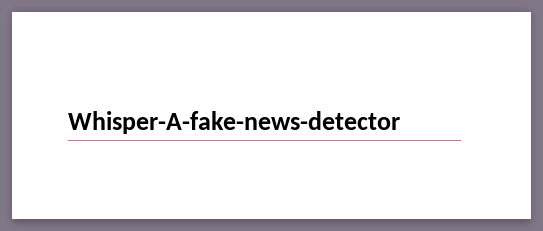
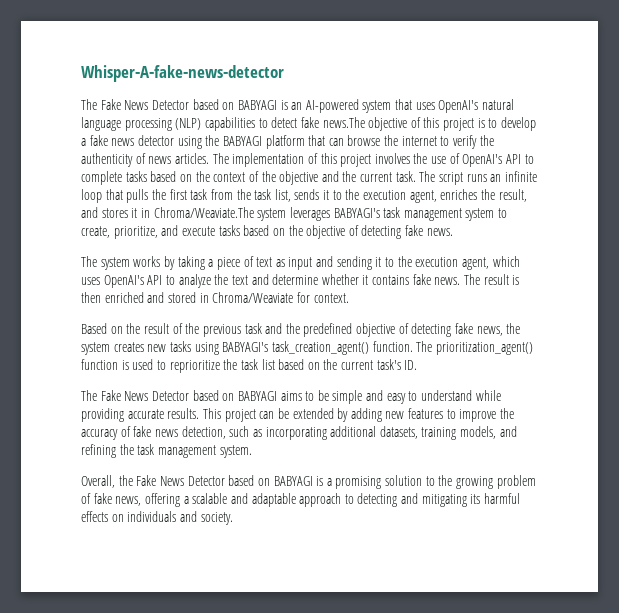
(400, 122) none -> [81,99,515,113] [81,117,537,131] [81,135,494,149] [81,153,534,167] [81,171,537,185] [81,189,527,203] [81,207,508,221] [81,225,453,239] [81,256,520,270] [81,274,520,288] [81,292,349,303] [81,323,521,337] [81,341,533,355] [81,359,418,373] [81,390,501,404] [81,408,515,422] [81,426,517,440] [81,444,252,458] [81,475,536,489] [81,493,521,507] [81,511,233,525] // The Fake News Detector based on BABYAGI is an AI-powered system that uses OpenAI's natural language processing (NLP) capabilities to detect fake news.The objective of this project is to develop a fake news detector using the BABYAGI platform that can browse the internet to verify the authenticity of news articles. The implementation of this project involves the use of OpenAI's API to complete tasks based on the context of the objective and the current task. The script runs an infinite loop that pulls the first task from the task list, sends it to the execution agent, enriches the result, and stores it in Chroma/Weaviate.The system leverages BABYAGI's task management system to create, prioritize, and execute tasks based on the objective of detecting fake news. // The system works by taking a piece of text as input and sending it to the execution agent, which uses OpenAI's API to analyze the text and determine whether it contains fake news. The result is then enriched and stored in Chroma/Weaviate for context. // Based on the result of the previous task and the predefined objective of detecting fake news, the system creates new tasks using BABYAGI's task_creation_agent() function. The prioritization_agent() function is used to reprioritize the task list based on the current task's ID. // The Fake News Detector based on BABYAGI aims to be simple and easy to understand while providing accurate results. This project can be extended by adding new features to improve the accuracy of fake news detection, such as incorporating additional datasets, training models, and refining the task management system. // Overall, the Fake News Detector based on BABYAGI is a promising solution to the growing problem of fake news, offering a scalable and adaptable approach to detecting and mitigating its harmful effects on individuals and society.

